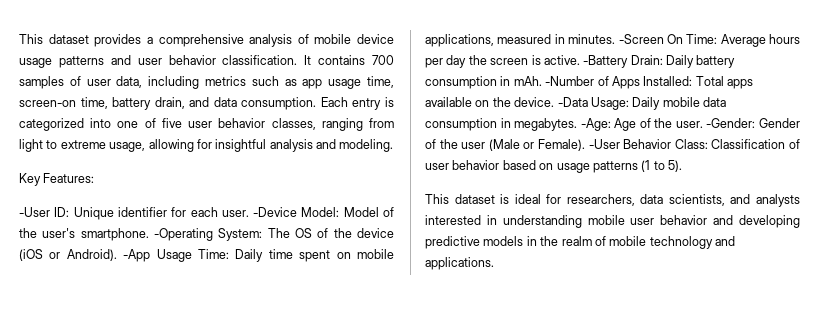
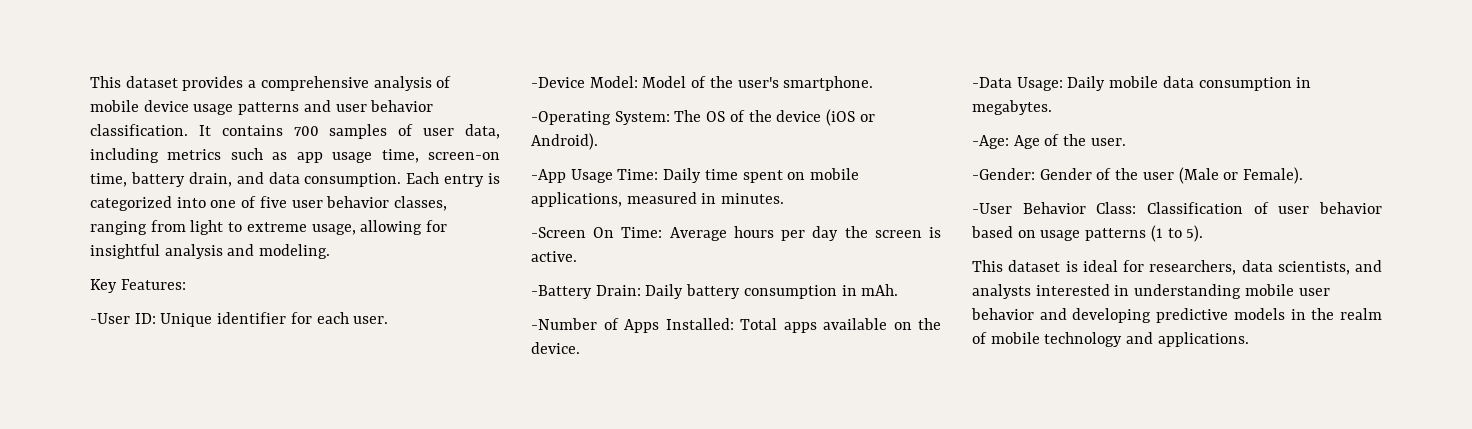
(249, 213) none -> (389, 320) //
(149, 234) none -> (874, 83) //
(117, 255) none -> (598, 141) //
(616, 39) none -> (785, 198) //
(580, 60) none -> (577, 256) //
(542, 81) none -> (899, 290) //
(555, 102) none -> (580, 348) //
(578, 124) none -> (1052, 107) //
(703, 124) none -> (1126, 142) //
(585, 145) none -> (1304, 175) //

